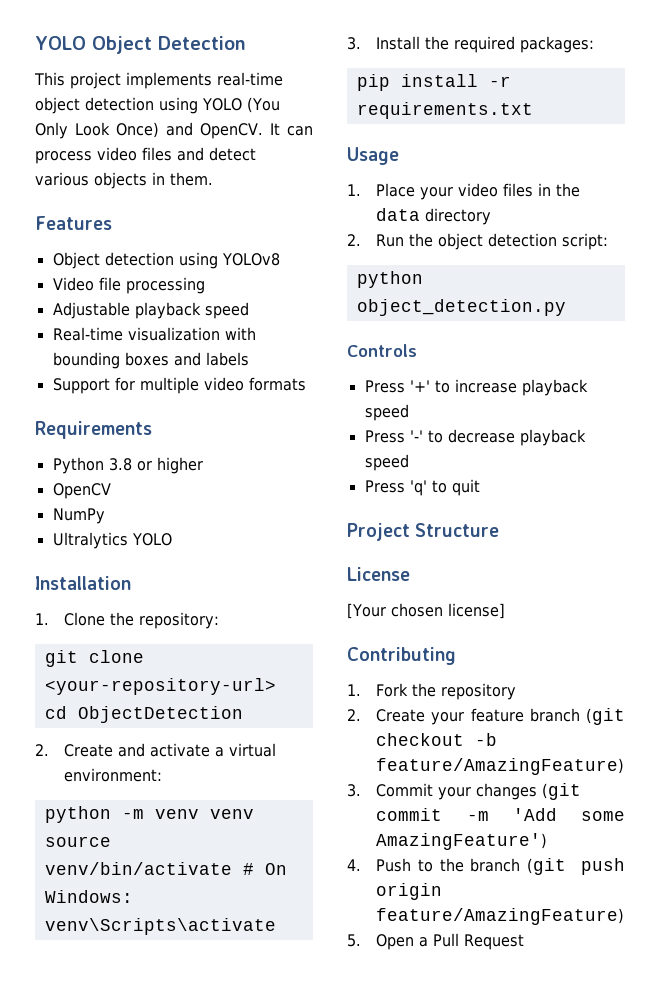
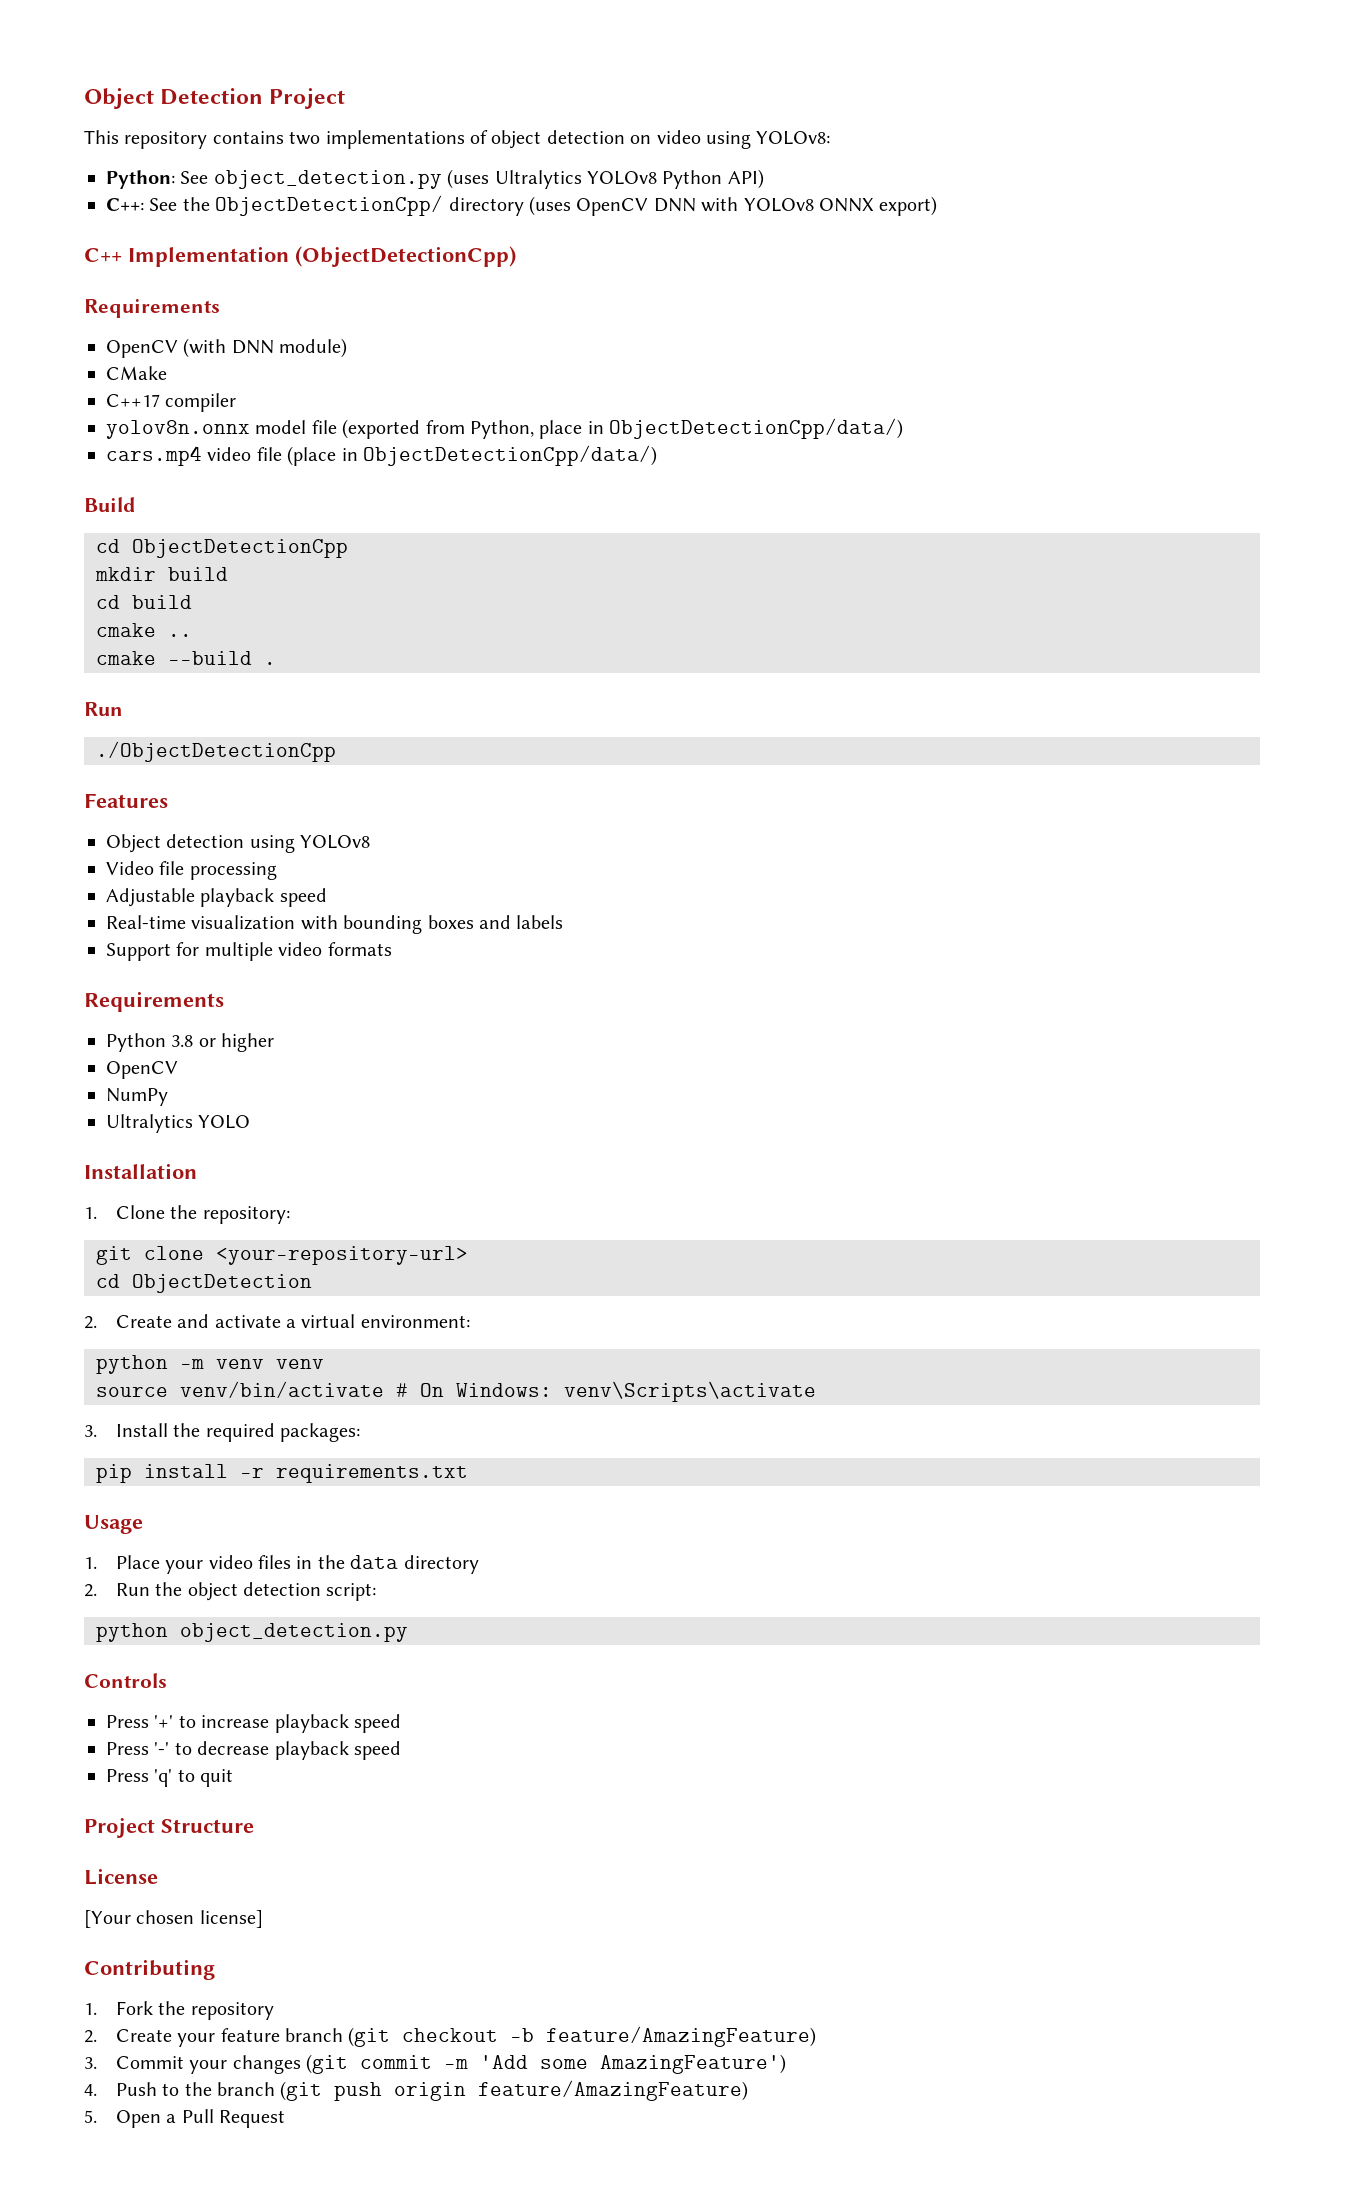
[35,36,86,50] YOLO -> (84, 98) none
(246, 43) none -> [269,88,346,109] Project
[70,72,283,89] [35,97,280,114] [35,122,313,139] [35,147,256,164] [35,172,213,189] project implements real-time object detection using YOLO (You Only Look Once) and OpenCV. It can process video files and detect various objects in them. -> [124,130,831,149] [106,169,764,189] [106,195,938,216] [84,246,516,267] [84,299,220,318] [106,338,348,358] [106,366,167,380] [106,393,237,412] [106,418,904,439] [106,445,657,466] [84,497,135,512] [96,539,348,558] [95,567,228,581] [96,595,192,609] [96,623,192,637] [96,651,276,665] [84,702,123,716] [96,741,336,762] repository contains two implementations of object detection on video using YOLOv8: // Python: See object_detection.py (uses Ultralytics YOLOv8 Python API) // C++: See the ObjectDetectionCpp/ directory (uses OpenCV DNN with YOLOv8 ONNX export) // C++ Implementation (ObjectDetectionCpp) // Requirements // OpenCV (with DNN module) // CMake // C++17 compiler // yolov8n.onnx model file (exported from Python, place in ObjectDetectionCpp/data/) // cars.mp4 video file (place in ObjectDetectionCpp/data/) // Build // cd ObjectDetectionCpp // mkdir build // cd build // cmake .. // cmake --build . // Run // ./ObjectDetectionCpp

